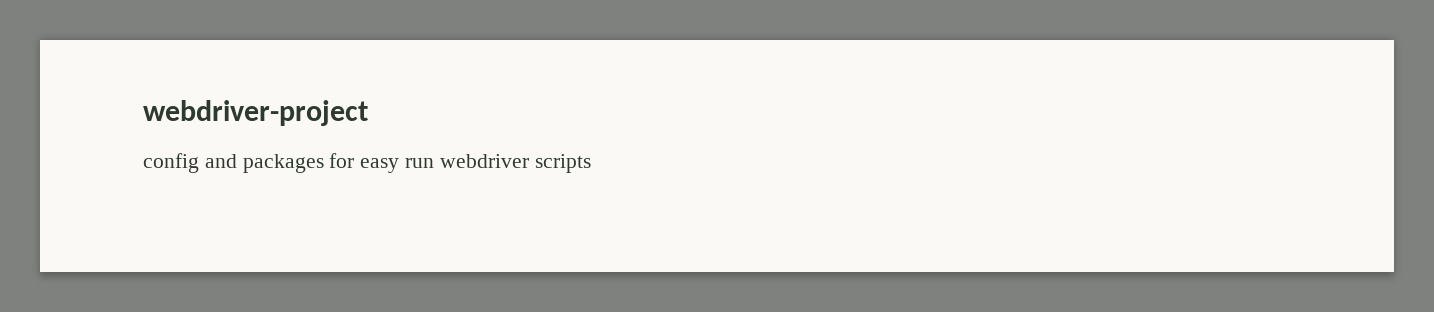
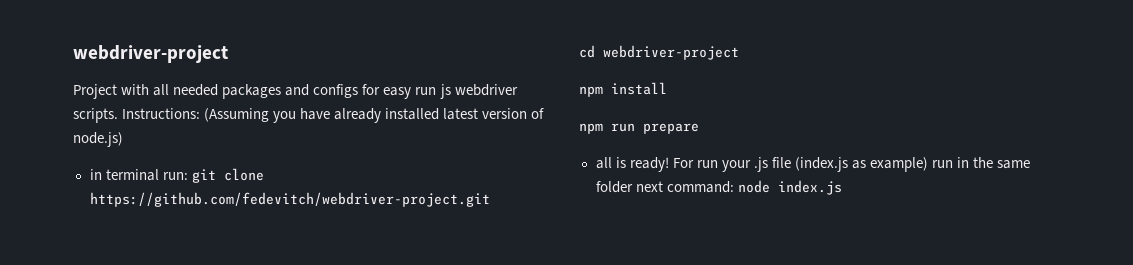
[143,100,368,126] [143,153,591,173] webdriver-project // config and packages for easy run webdriver scripts -> [73,45,228,63] [73,84,518,99] [73,108,545,123] [73,132,123,147] [89,168,264,183] [89,192,490,207] [579,45,739,60] [579,82,667,97] [579,123,699,134] [595,157,1031,172] [595,180,842,195] webdriver-project // Project with all needed packages and configs for easy run js webdriver scripts. Instructions: (Assuming you have already installed latest version of node.js) // in terminal run: git clone https://github.com/fedevitch/webdriver-project.git // cd webdriver-project // npm install // npm run prepare // all is ready! For run your .js file (index.js as example) run in the same folder next command: node index.js

